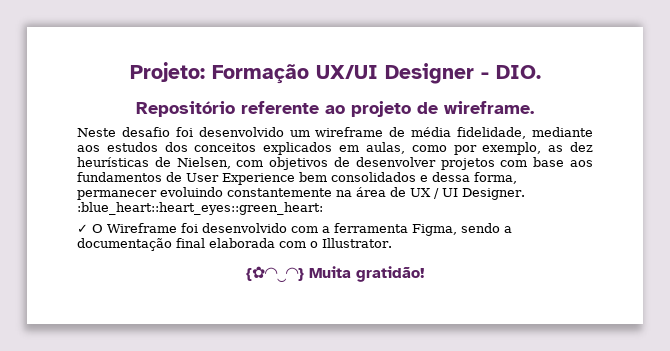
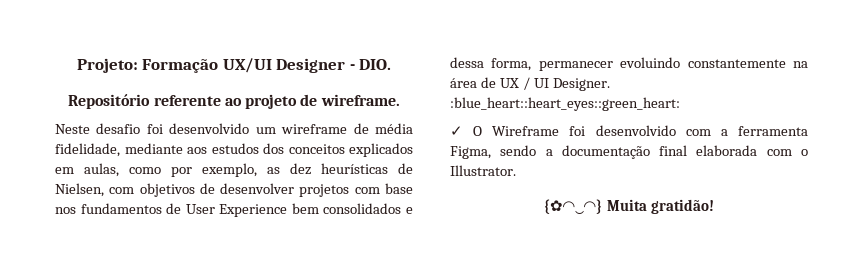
[570,160,593,167] aos -> [55,207,76,214] nos

